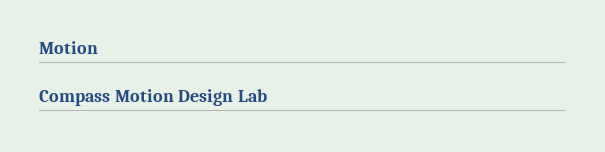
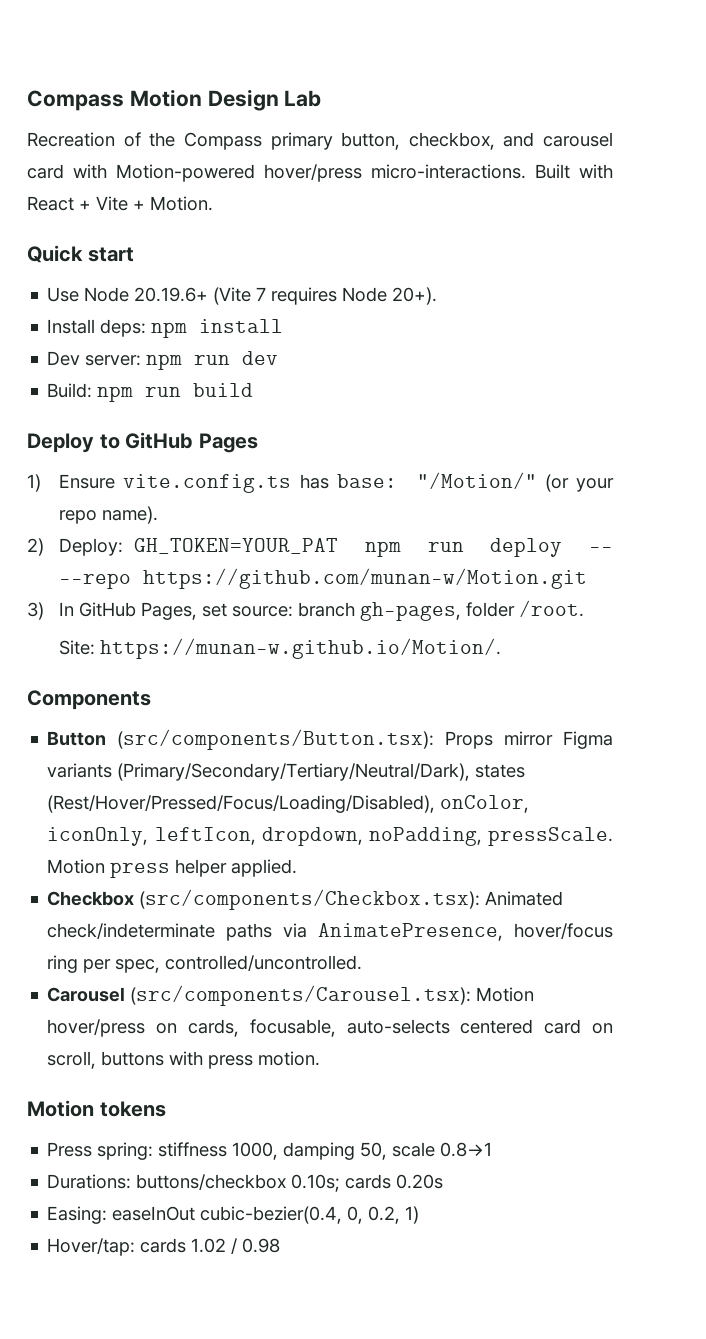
[39,41,98,54] Motion // -> (27, 100) none
(268, 95) none -> [27,132,613,150] [27,164,613,182] [27,196,213,211] [27,245,134,263] [47,287,438,305] [47,319,284,338] [47,351,279,370] [47,383,254,402] [27,432,258,453] [27,472,614,493] [59,506,159,524] [27,538,613,557] [59,568,588,589] [27,600,585,621] [59,638,502,659] [27,690,151,710] [47,729,613,750] [47,763,526,781] [47,795,530,813] [47,827,613,846] [47,859,298,878] [47,889,564,910] [47,923,613,941] [47,955,363,973] [47,985,535,1006] [47,1019,613,1037] [47,1051,321,1069] [27,1100,166,1117] [47,1142,493,1160] [47,1174,444,1192] [47,1206,420,1224] [47,1238,281,1256] // Recreation of the Compass primary button, checkbox, and carousel card with Motion-powered hover/press micro-interactions. Built with React + Vite + Motion. // Quick start // Use Node 20.19.6+ (Vite 7 requires Node 20+). // Install deps: npm install // Dev server: npm run dev // Build: npm run build // Deploy to GitHub Pages // 1) Ensure vite.config.ts has base: "/Motion/" (or your repo name). // 2) Deploy: GH_TOKEN=YOUR_PAT npm run deploy -- --repo https://github.com/munan-w/Motion.git // 3) In GitHub Pages, set source: branch gh-pages, folder /root. // Site: https://munan-w.github.io/Motion/. // Components // Button (src/components/Button.tsx): Props mirror Figma variants (Primary/Secondary/Tertiary/Neutral/Dark), states (Rest/Hover/Pressed/Focus/Loading/Disabled), onColor, iconOnly, leftIcon, dropdown, noPadding, pressScale. Motion press helper applied. // Checkbox (src/components/Checkbox.tsx): Animated check/indeterminate paths via AnimatePresence, hover/focus ring per spec, controlled/uncontrolled. // Carousel (src/components/Carousel.tsx): Motion hover/press on cards, focusable, auto-selects centered card on scroll, buttons with press motion. // Motion tokens // Press spring: stiffness 1000, damping 50, scale 0.8→1 // Durations: buttons/checkbox 0.10s; cards 0.20s // Easing: easeInOut cubic-bezier(0.4, 0, 0.2, 1) // Hover/tap: cards 1.02 / 0.98

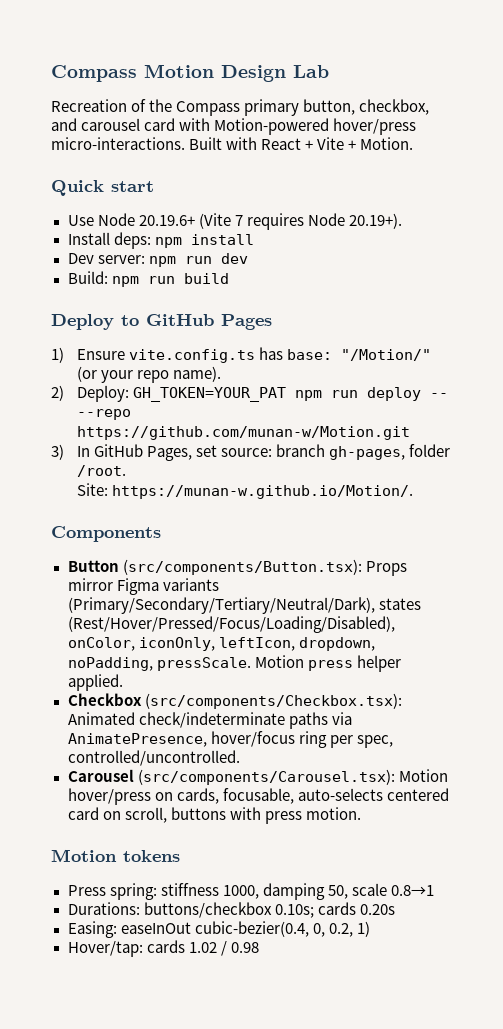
[392,287,438,305] 20+). -> [348,213,402,229] 20.19+).

